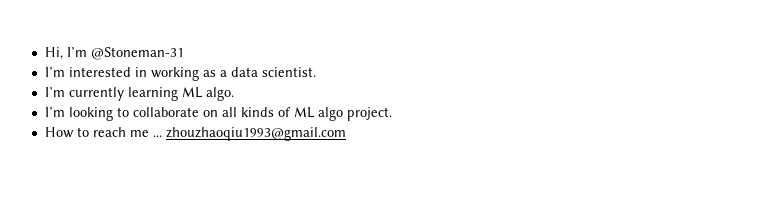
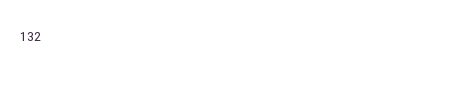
[44,47,184,60] [44,67,316,81] [44,87,234,101] [44,107,392,121] [44,127,346,141] Hi, I’m @Stoneman-31 // I’m interested in working as a data scientist. // I’m currently learning ML algo. // I’m looking to collaborate on all kinds of ML algo project. // How to reach me ... zhouzhaoqiu1993@gmail.com -> [20,32,41,41] 132

